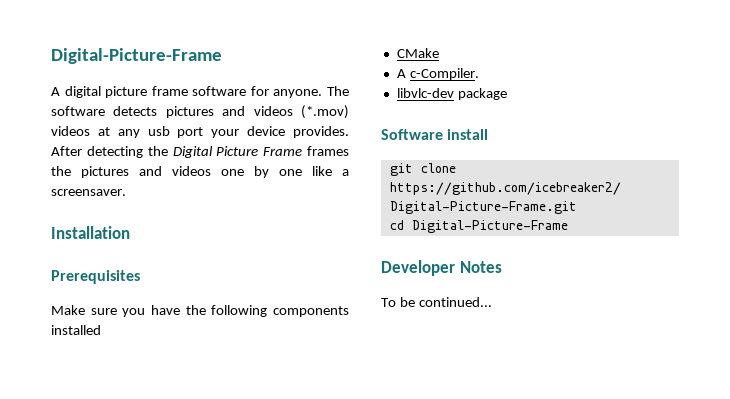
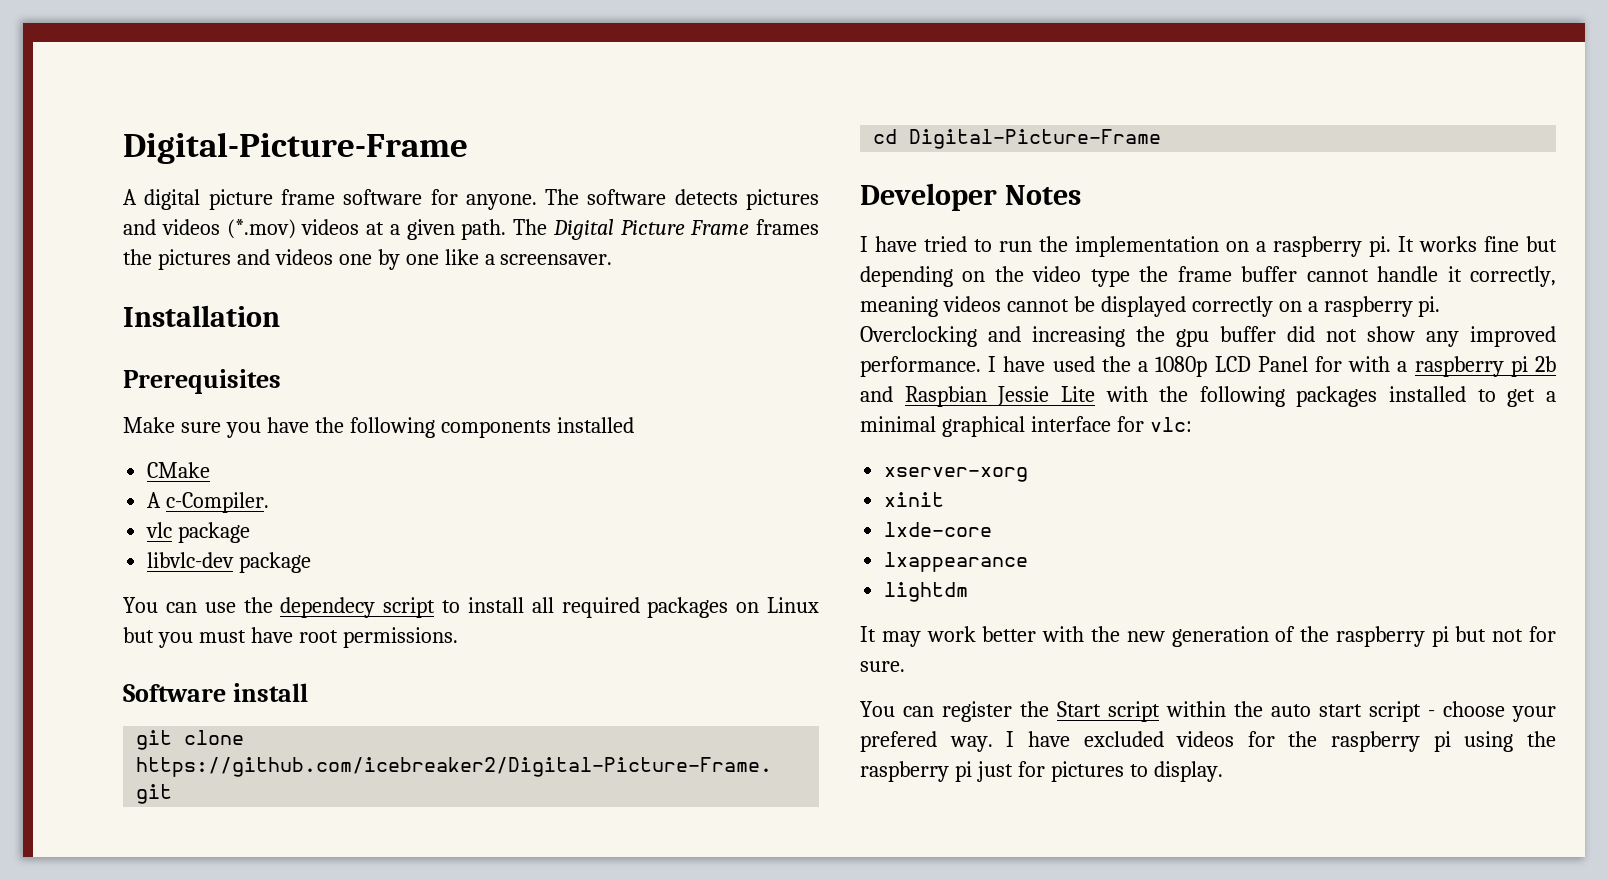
[117,126,349,138] [51,146,168,158] any usb port your device provides. After detecting the -> [389,219,547,240] a given path. The
(479, 74) none -> [146,522,251,543] // vlc package
(507, 94) none -> [123,597,820,618] [123,627,458,648] // You can use the dependecy script to install all required packages on Linux but you must have root permissions.
[381,297,492,307] To be continued... -> [860,236,1557,257] [860,266,1556,287] [860,296,1441,317] [860,326,1556,347] [860,356,1556,377] [860,386,1556,407] [860,416,1192,437] [884,467,1029,482] [884,492,945,507] [884,522,993,537] [884,552,1029,572] [884,582,969,602] [860,626,1557,647] [860,661,905,672] [860,701,1556,722] [860,731,1556,752] [860,761,1223,782] I have tried to run the implementation on a raspberry pi. It works fine but depending on the video type the frame buffer cannot handle it correctly, meaning videos cannot be displayed correctly on a raspberry pi. Overclocking and increasing the gpu buffer did not show any improved performance. I have used the a 1080p LCD Panel for with a raspberry pi 2b and Raspbian Jessie Lite with the following packages installed to get a minimal graphical interface for vlc: // xserver-xorg // xinit // lxde-core // lxappearance // lightdm // It may work better with the new generation of the raspberry pi but not for sure. // You can register the Start script within the auto start script - choose your prefered way. I have excluded videos for the raspberry pi using the raspberry pi just for pictures to display.

